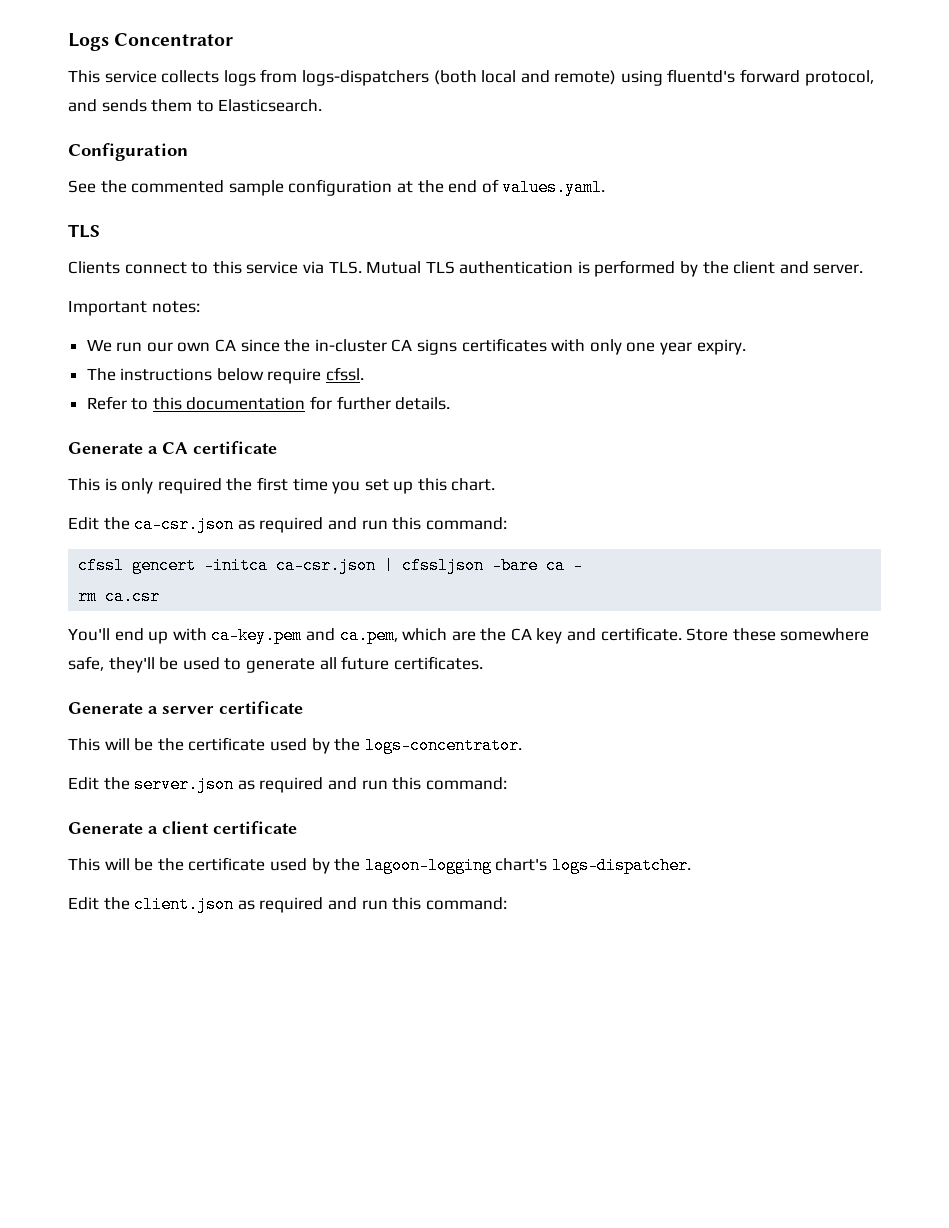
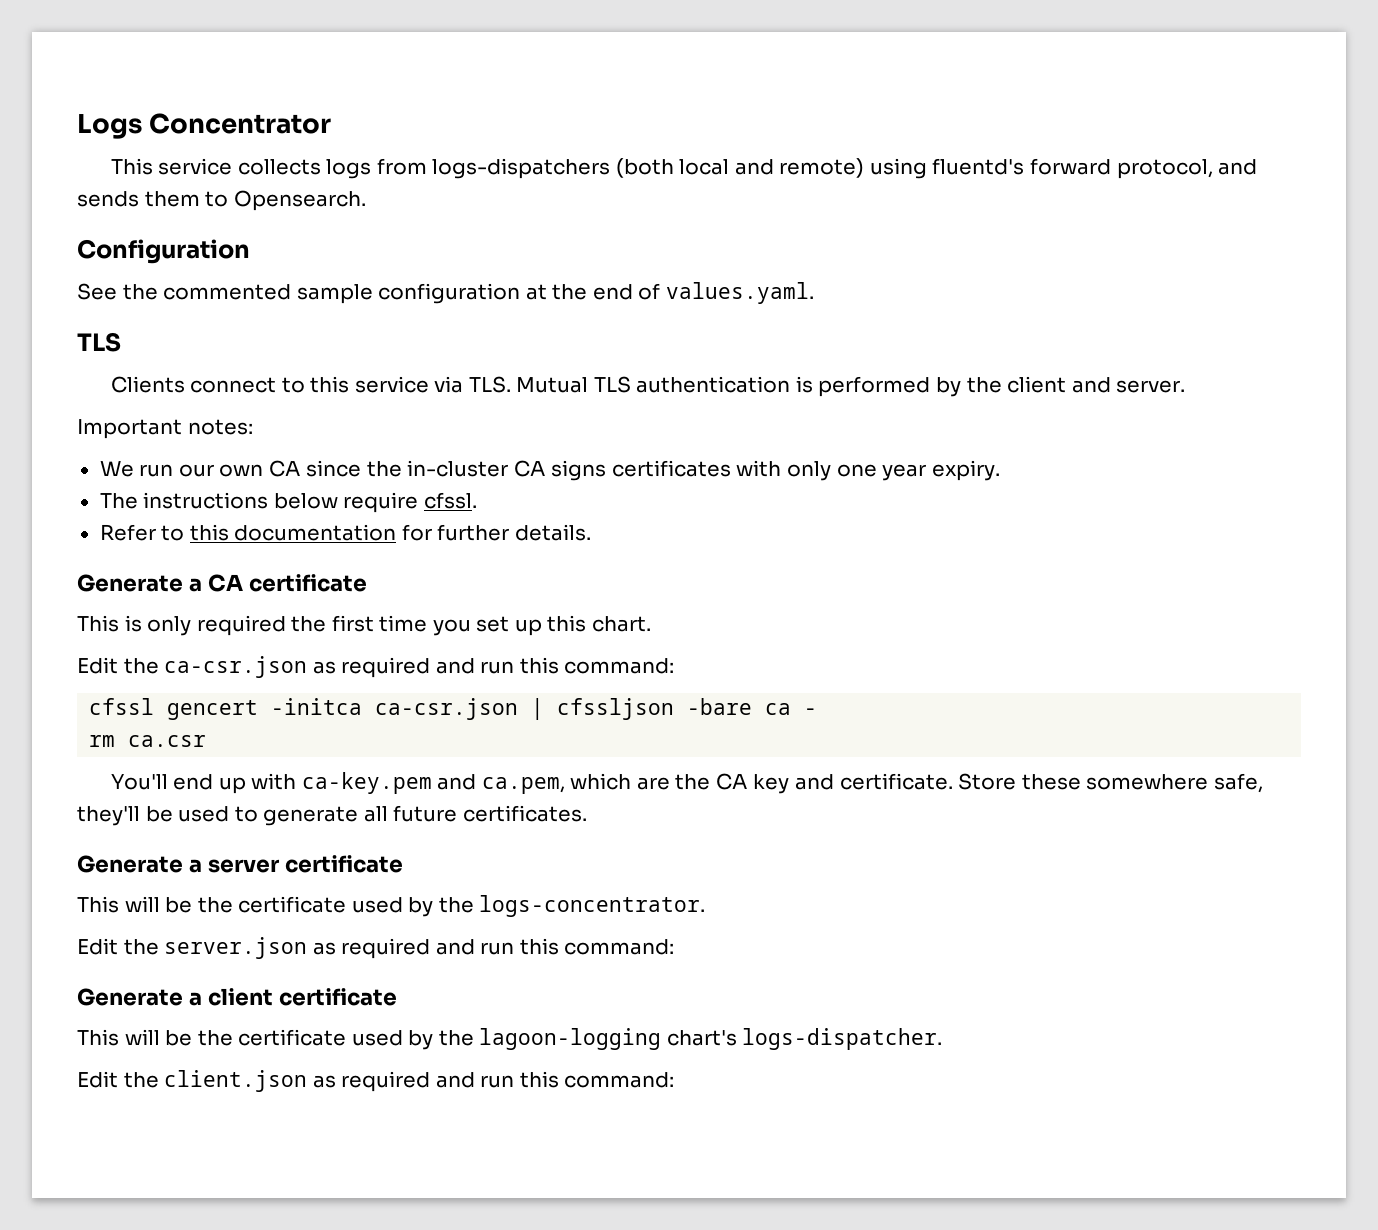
[218,99,323,112] Elasticsearch. -> [233,190,366,211] Opensearch.

